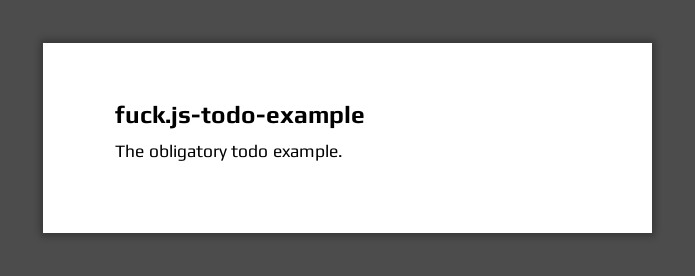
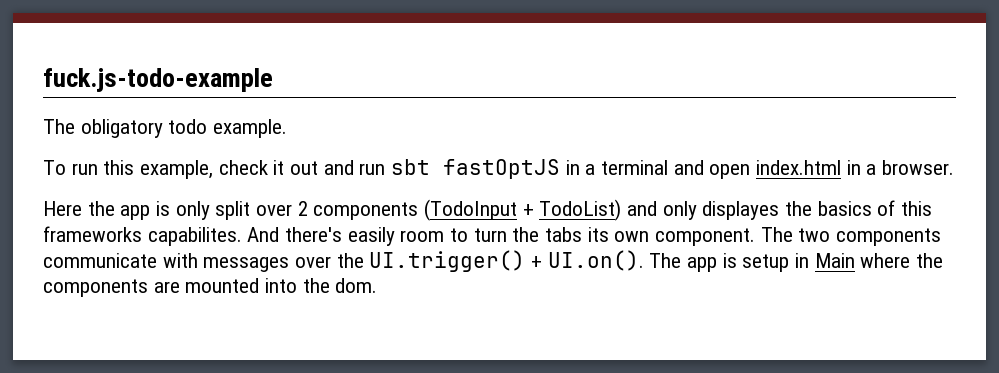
(343, 152) none -> [43,159,955,179] [43,199,933,221] [43,226,942,246] [43,250,944,272] [43,278,378,297] // To run this example, check it out and run sbt fastOptJS in a terminal and open index.html in a browser. // Here the app is only split over 2 components (TodoInput + TodoList) and only displayes the basics of this frameworks capabilites. And there's easily room to turn the tabs its own component. The two components communicate with messages over the UI.trigger() + UI.on(). The app is setup in Main where the components are mounted into the dom.

